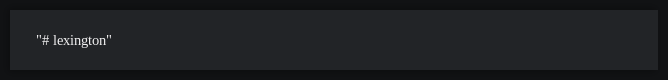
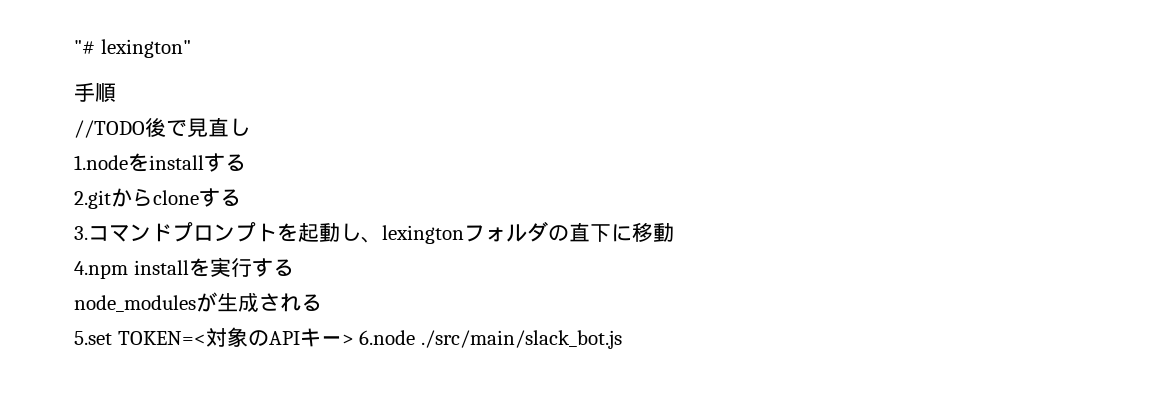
(112, 41) none -> [74,82,116,102] [74,117,250,138] [74,153,246,172] [74,188,241,209] [74,221,674,244] [74,257,294,279] [74,292,322,312] [74,327,622,349] // 手順 // //TODO後で見直し // 1.nodeをinstallする // 2.gitからcloneする // 3.コマンドプロンプトを起動し、lexingtonフォルダの直下に移動 // 4.npm installを実行する // node_modulesが生成される // 5.set TOKEN=<対象のAPIキー> 6.node ./src/main/slack_bot.js

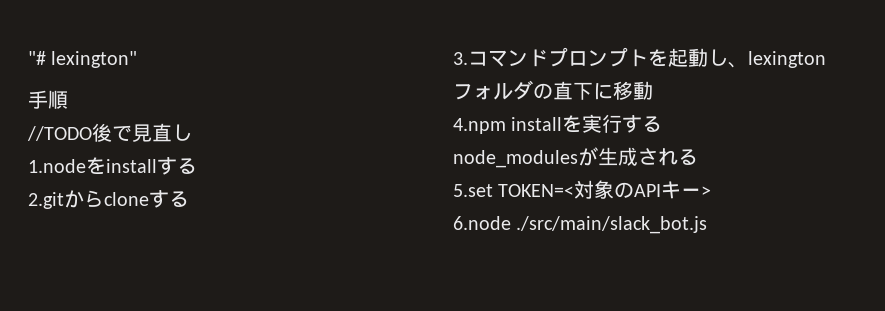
(354, 339) none -> (712, 191) //

